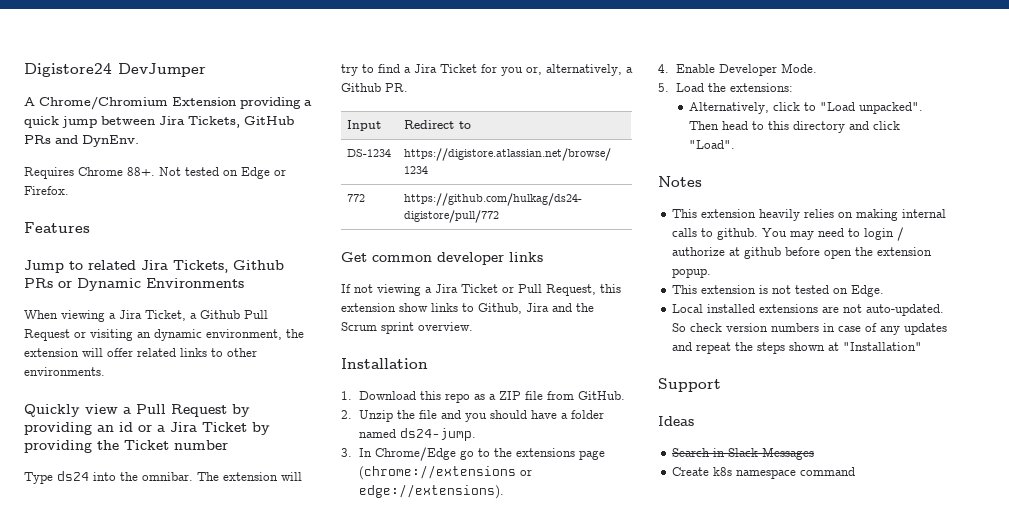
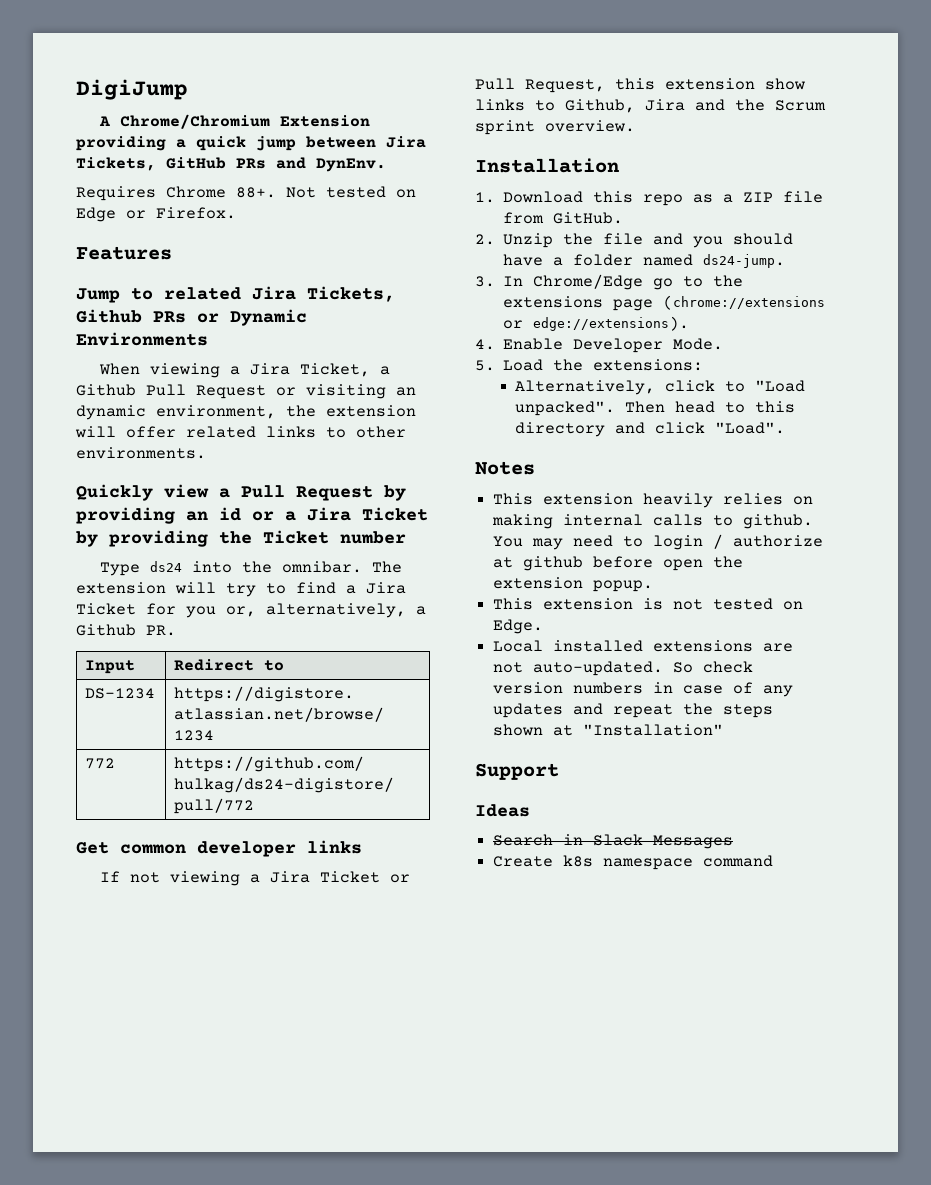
[24,63,206,77] Digistore24 DevJumper -> [76,79,188,100] DigiJump

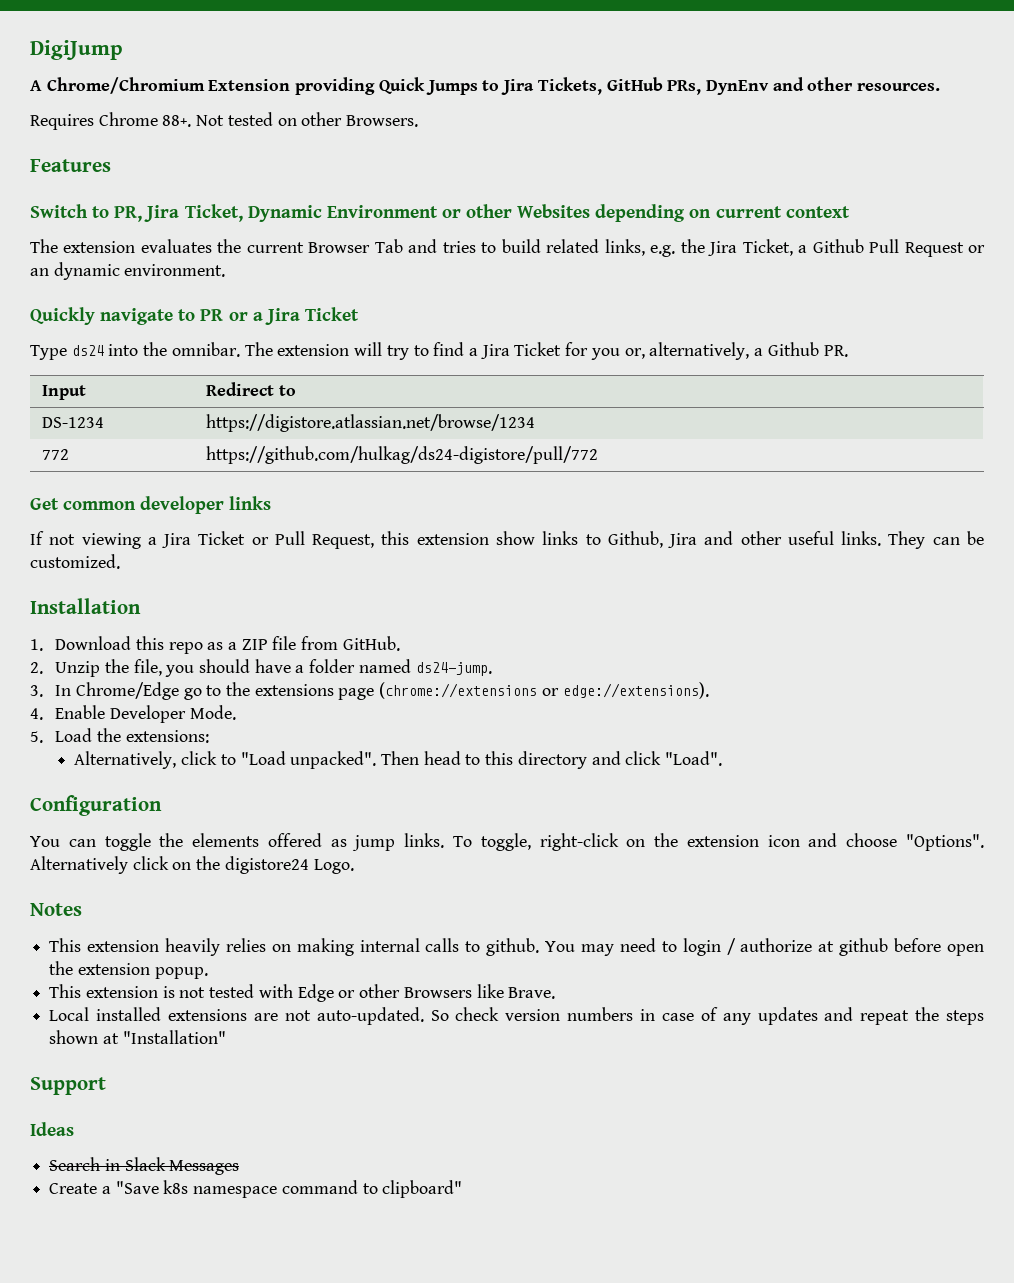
[176,136,426,151] [76,157,386,172] a quick jump between Jira Tickets, GitHub PRs and DynEnv. -> [378,77,941,95] Quick Jumps to Jira Tickets, GitHub PRs, DynEnv and other resources.
[76,207,236,222] [76,246,172,260] [76,286,395,303] [76,309,307,326] [76,332,208,346] [99,363,241,378] Edge or Firefox. // Features // Jump to related Jira Tickets, Github PRs or Dynamic Environments // When viewing a -> [301,112,419,127] [30,159,111,172] [30,204,850,222] [30,239,705,257] other Browsers. // Features // Switch to PR, Jira Ticket, Dynamic Environment or other Websites depending on current context // The extension evaluates the current Browser Tab and tries to build related links, e.g. the
[306,384,386,399] visiting -> (986, 249) none
[156,405,416,419] [75,426,406,438] [76,447,206,459] [76,484,406,501] [76,507,241,524] environment, the extension will offer related links to other environments. // Quickly view a Pull Request by providing an id -> [124,264,226,277] [30,307,224,325] environment. // Quickly navigate to PR
[76,530,406,547] by providing the Ticket number -> (359, 314) none
[735,99,826,111] [475,120,635,135] the Scrum sprint overview. -> [740,531,984,549] [30,554,120,569] other useful links. They can be customized.
[603,233,684,245] file and -> [133,659,162,676] file,
(786, 428) none -> [30,795,162,816] [30,833,985,851] [30,856,354,874] // Configuration // You can toggle the elements offered as jump links. To toggle, right-click on the extension icon and choose "Options". Alternatively click on the digistore24 Logo.
[783,601,804,610] [493,619,544,634] on Edge. -> [258,984,556,1002] with Edge or other Browsers like Brave.
(554, 861) none -> [101,1181,159,1194] a "Save
(774, 861) none -> [362,1180,463,1198] to clipboard"

